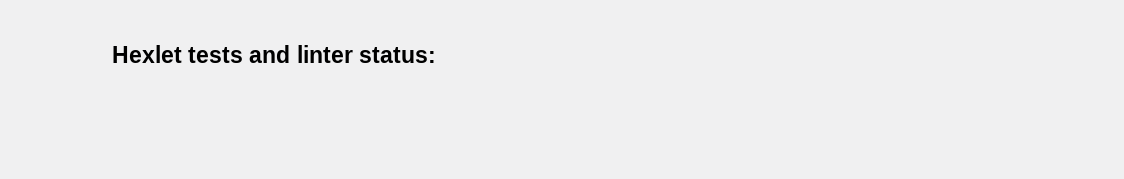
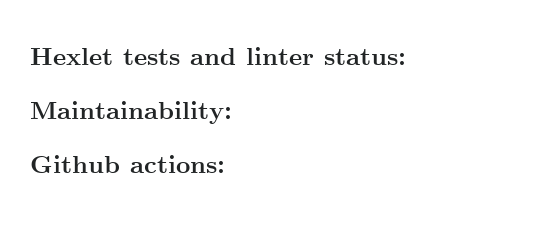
(436, 55) none -> [30,101,232,124] [30,155,225,173] // Maintainability: // Github actions:

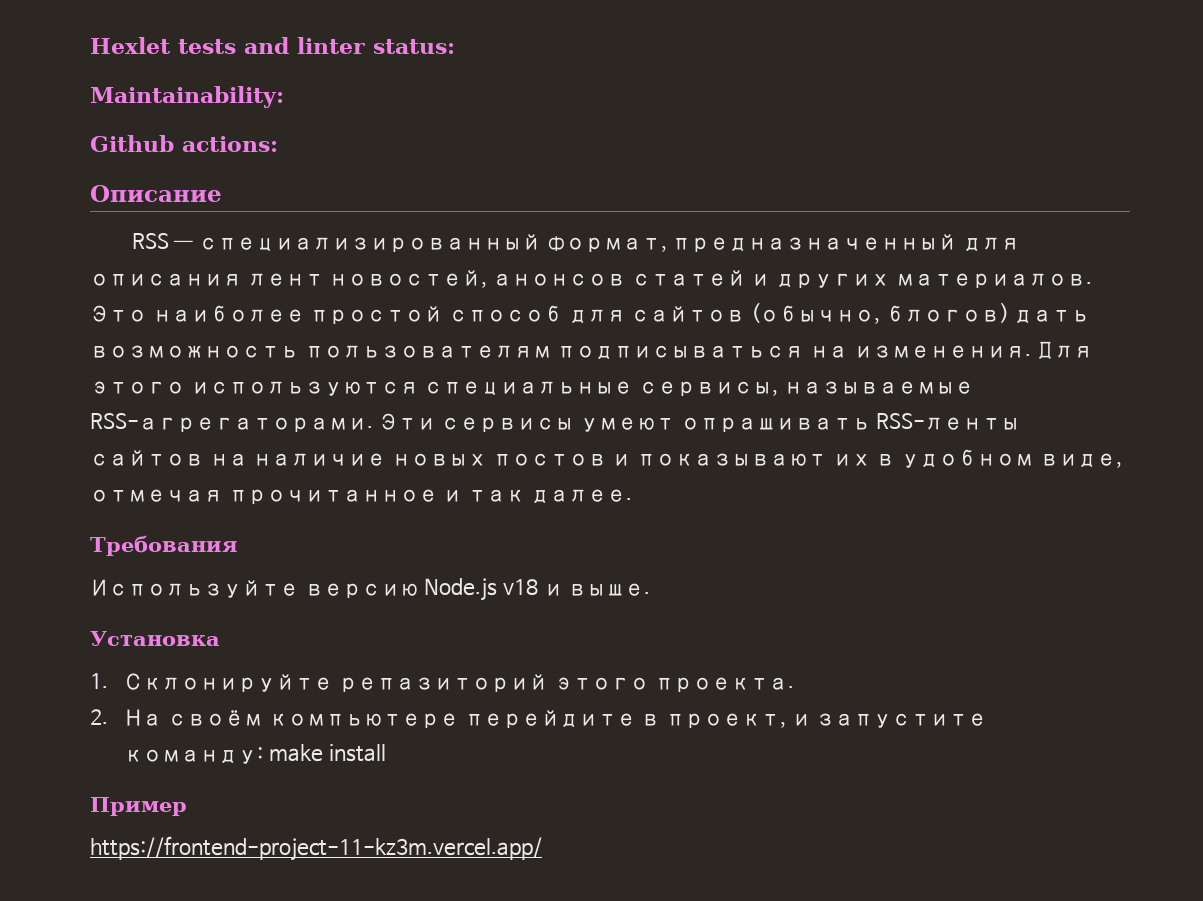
(225, 164) none -> [90,185,222,202] [131,233,1021,252] [90,270,1092,288] [90,303,1091,324] [90,341,1094,360] [90,381,974,396] [90,413,1021,432] [90,449,1122,468] [90,489,632,504] [90,535,238,556] [90,578,651,601] [90,631,220,646] [90,673,794,692] [90,709,988,728] [124,744,386,764] [90,797,187,816] [90,836,542,861] // Описание // RSS — специализированный формат, предназначенный для описания лент новостей, анонсов статей и других материалов. Это наиболее простой способ для сайтов (обычно, блогов) дать возможность пользователям подписываться на изменения. Для этого используются специальные сервисы, называемые RSS-агрегаторами. Эти сервисы умеют опрашивать RSS-ленты сайтов на наличие новых постов и показывают их в удобном виде, отмечая прочитанное и так далее. // Требования // Используйте версию Node.js v18 и выше. // Установка // 1. Склонируйте репазиторий этого проекта. // 2. На своём компьютере перейдите в проект, и запустите команду: make install // Пример // https://frontend-project-11-kz3m.vercel.app/

